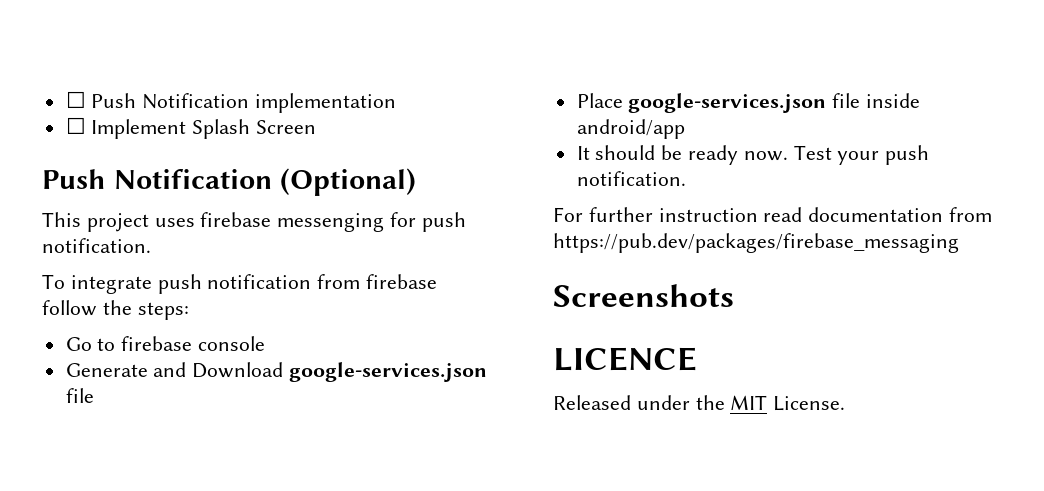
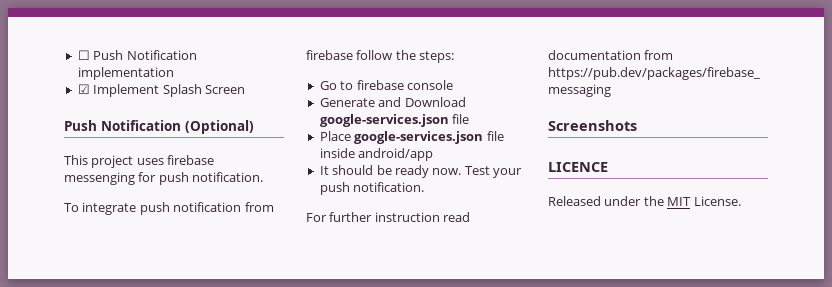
[65,117,86,134] ☐ -> [77,84,90,94] ☑

